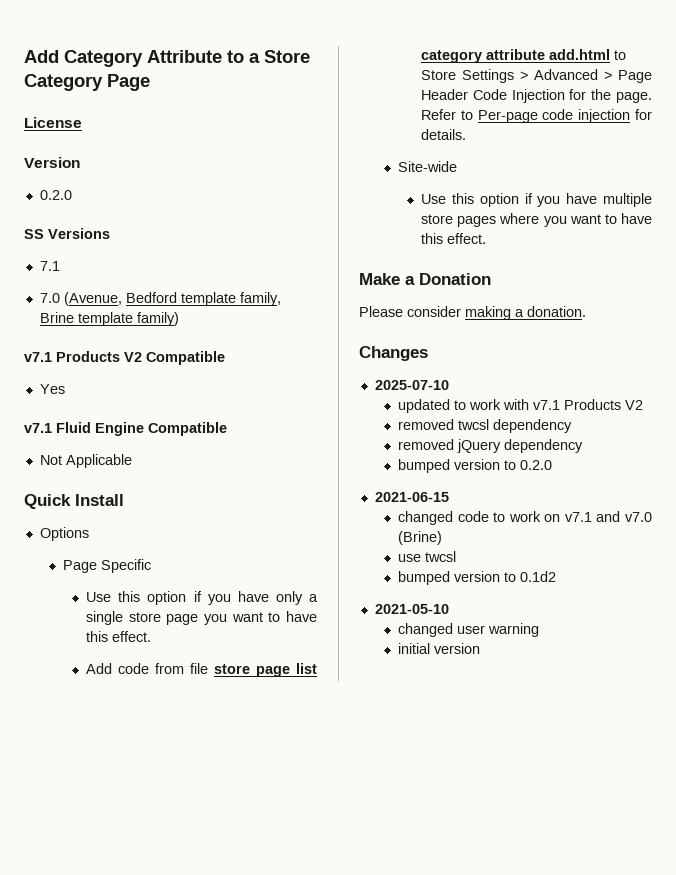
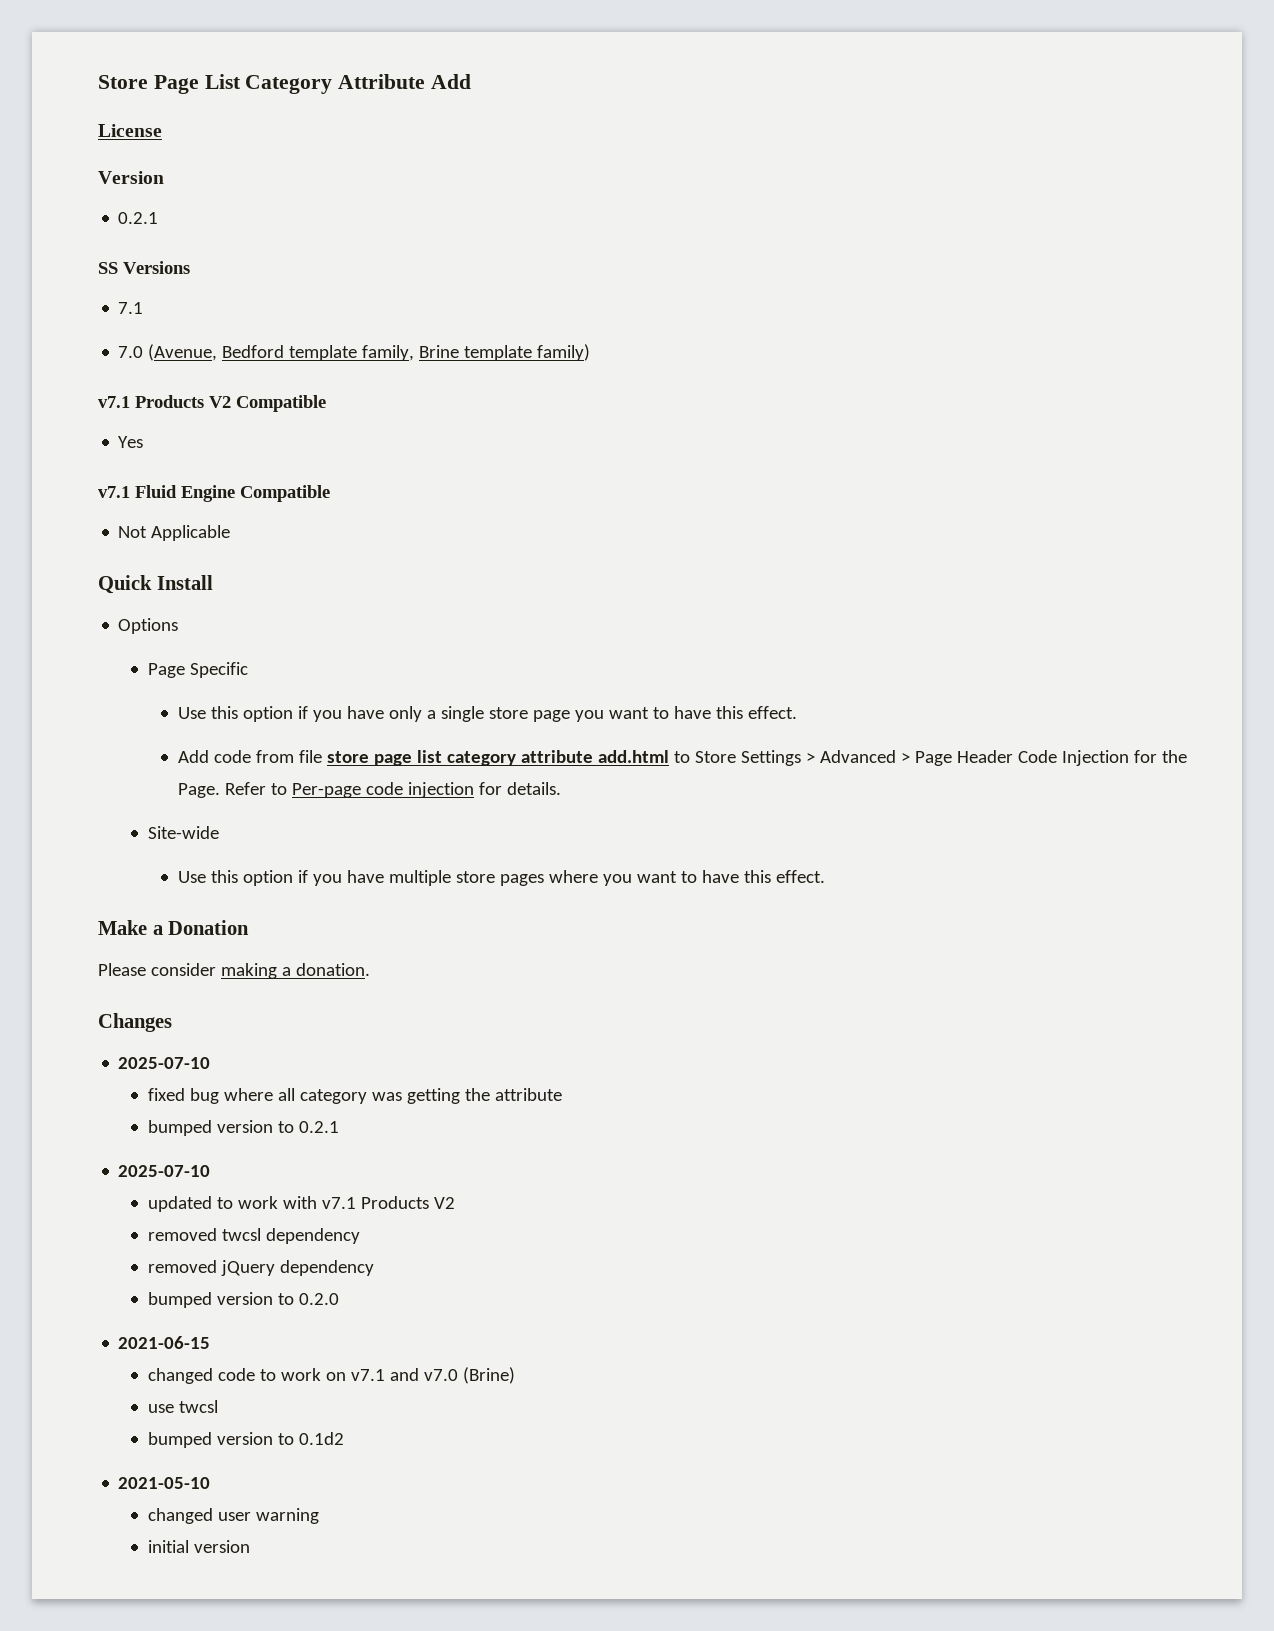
[24,50,310,67] [24,74,150,91] Add Category Attribute to a Store Category Page -> [98,74,472,94] Store Page List Category Attribute Add
[39,190,72,200] 0.2.0 -> [118,212,159,224] 0.2.1
[616,92,652,103] page. -> [177,783,220,798] Page.
(449, 385) none -> [148,1088,563,1104] [148,1120,340,1136] [118,1165,211,1177] // fixed bug where all category was getting the attribute // bumped version to 0.2.1 // 2025-07-10

